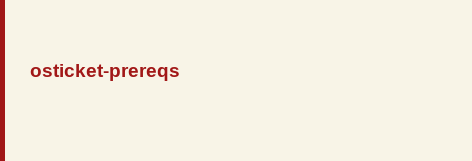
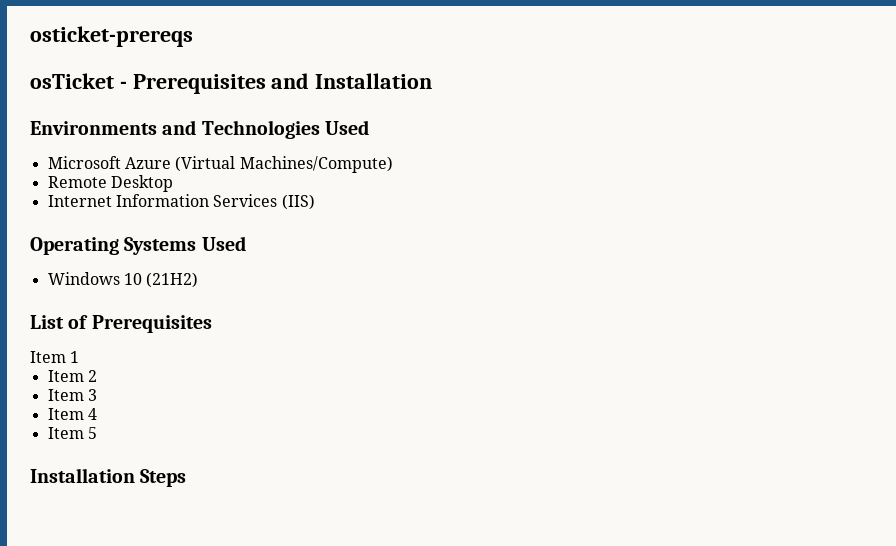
(180, 72) none -> [30,73,433,94] [30,120,370,139] [47,156,393,173] [47,175,173,192] [47,194,315,210] [30,236,246,255] [47,272,199,288] [30,315,212,333] [30,351,80,363] [47,370,97,382] [47,389,97,401] [47,408,97,420] [47,427,97,439] [30,468,187,487] // osTicket - Prerequisites and Installation // Environments and Technologies Used // Microsoft Azure (Virtual Machines/Compute) // Remote Desktop // Internet Information Services (IIS) // Operating Systems Used // Windows 10 (21H2) // List of Prerequisites // Item 1 // Item 2 // Item 3 // Item 4 // Item 5 // Installation Steps

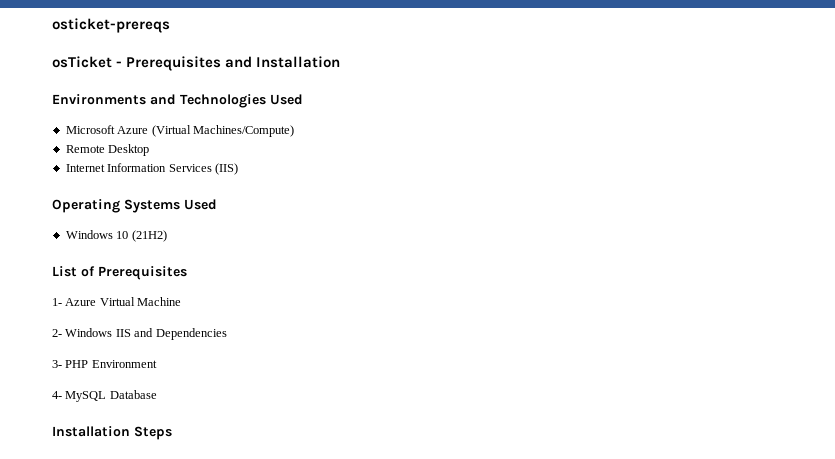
[30,351,80,363] [47,370,97,382] [47,389,97,401] [47,408,97,420] [47,427,97,439] Item 1 // Item 2 // Item 3 // Item 4 // Item 5 -> [52,297,182,306] [52,328,227,340] [52,360,157,368] [52,390,157,402] 1- Azure Virtual Machine // 2- Windows IIS and Dependencies // 3- PHP Environment // 4- MySQL Database

